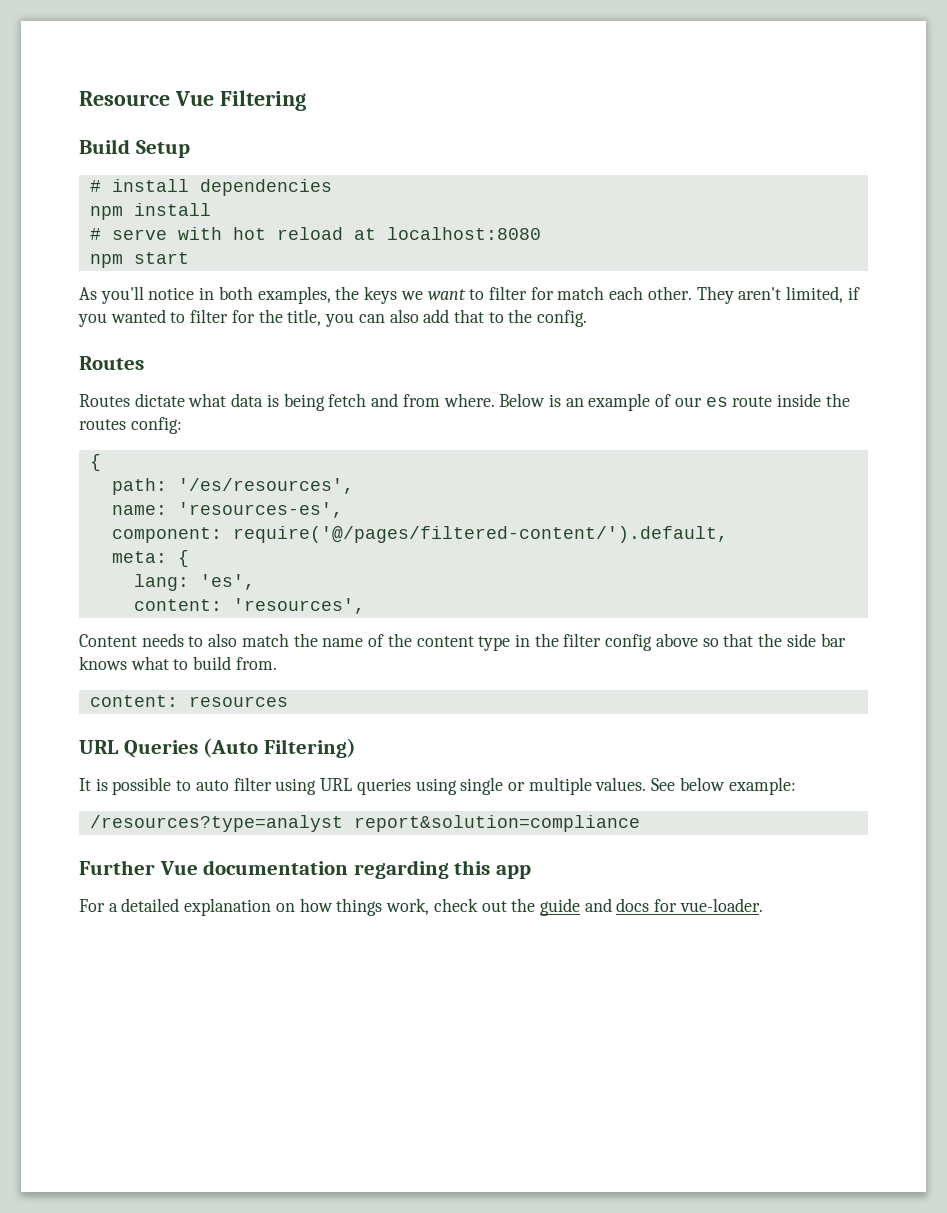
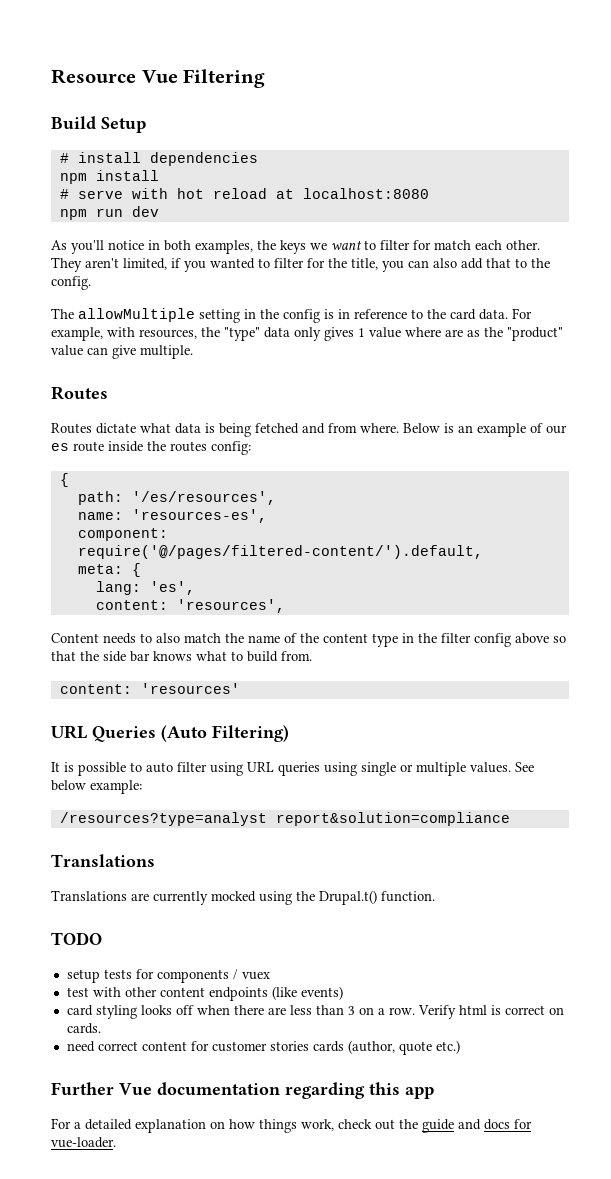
[133,252,189,264] start -> [95,206,159,217] run dev
(588, 318) none -> [51,308,532,323] [51,327,563,341] [51,345,193,359] // The allowMultiple setting in the config is in reference to the card data. For example, with resources, the "type" data only gives 1 value where are as the "product" value can give multiple.
[328,393,367,407] fetch -> [255,423,299,434] fetched
[188,696,288,707] resources -> [140,683,240,694] 'resources'
(640, 823) none -> [51,854,155,867] [51,890,435,905] [51,932,102,945] [66,969,270,983] [66,986,343,1001] [66,1005,564,1019] [66,1023,101,1034] [66,1040,460,1055] // Translations // Translations are currently mocked using the Drupal.t() function. // TODO // setup tests for components / vuex // test with other content endpoints (like events) // card styling looks off when there are less than 3 on a row. Verify html is correct on cards. // need correct content for customer stories cards (author, quote etc.)

